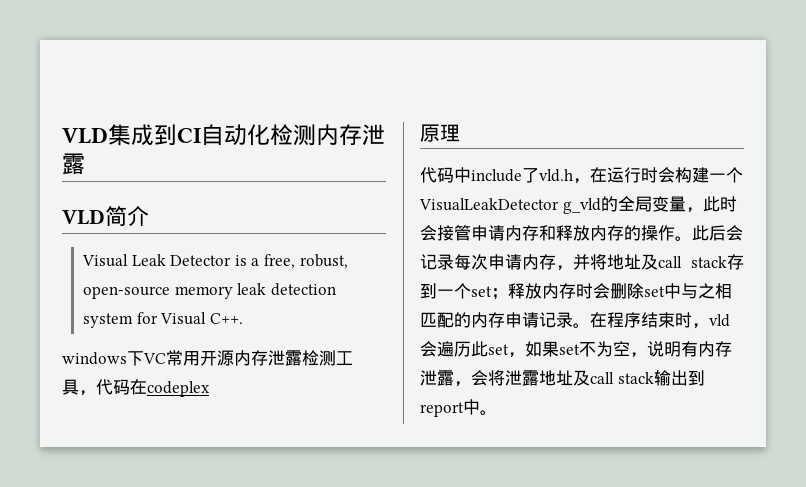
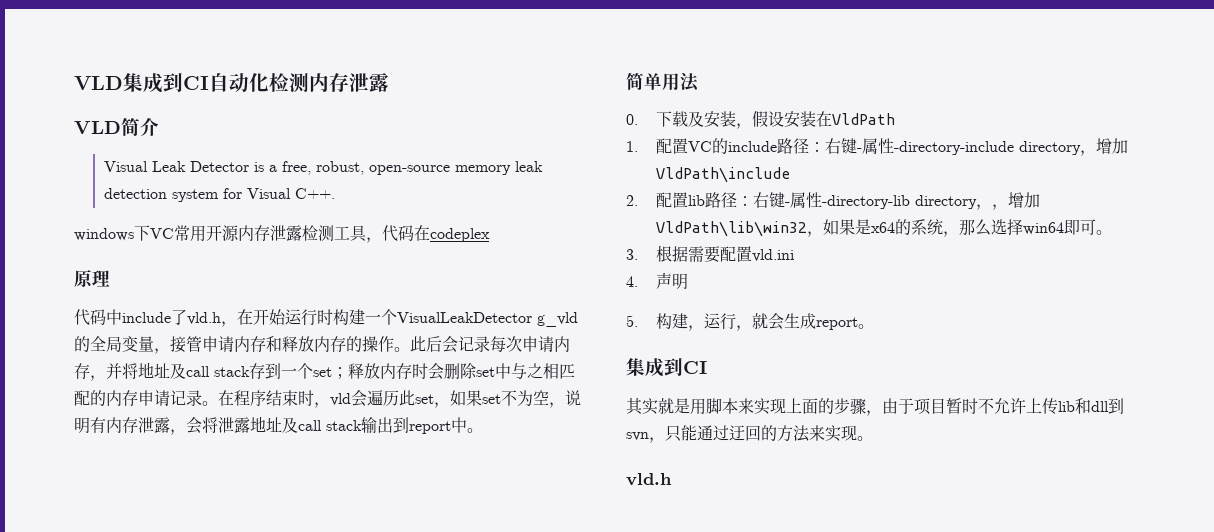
[607,167,675,183] 运行时会 -> [253,309,333,326] 开始运行时
[702,196,737,212] [420,225,437,241] 此时会 -> (170, 351) none
(497, 412) none -> [626,72,699,92] [626,111,896,129] [626,138,1129,156] [656,167,791,183] [626,192,1041,210] [656,219,1113,237] [626,245,795,263] [626,272,689,290] [626,313,875,331] [626,358,707,377] [626,398,1124,416] [626,425,873,443] [626,473,672,486] // 简单用法 // 0.下载及安装，假设安装在VldPath // 1.配置VC的include路径：右键-属性-directory-include directory，增加VldPath\include // 2.配置lib路径：右键-属性-directory-lib directory，，增加VldPath\lib\win32，如果是x64的系统，那么选择win64即可。 // 3.根据需要配置vld.ini // 4.声明 // 5.构建，运行，就会生成report。 // 集成到CI // 其实就是用脚本来实现上面的步骤，由于项目暂时不允许上传lib和dll到svn，只能通过迂回的方法来实现。 // vld.h

